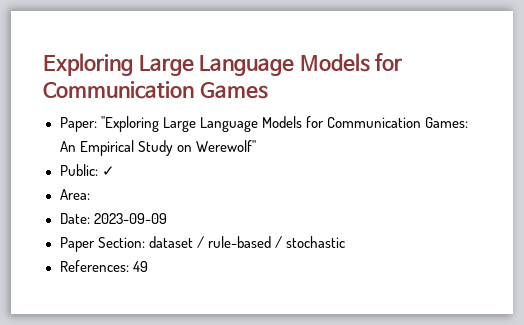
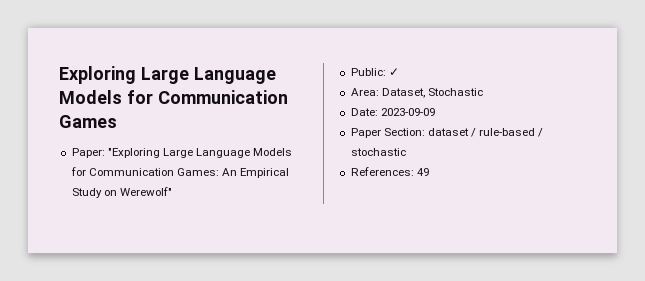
(90, 194) none -> [381,88,483,98] Dataset, Stochastic

